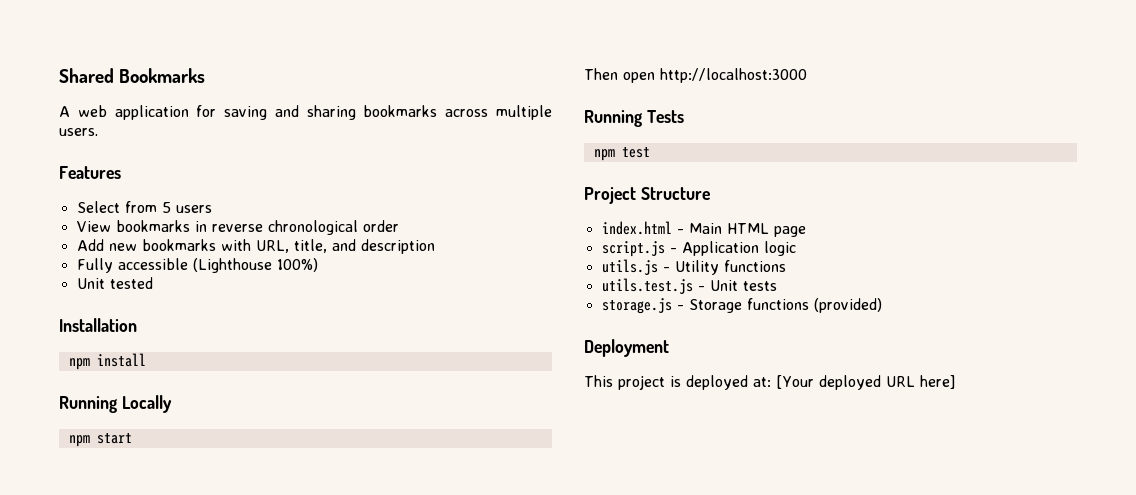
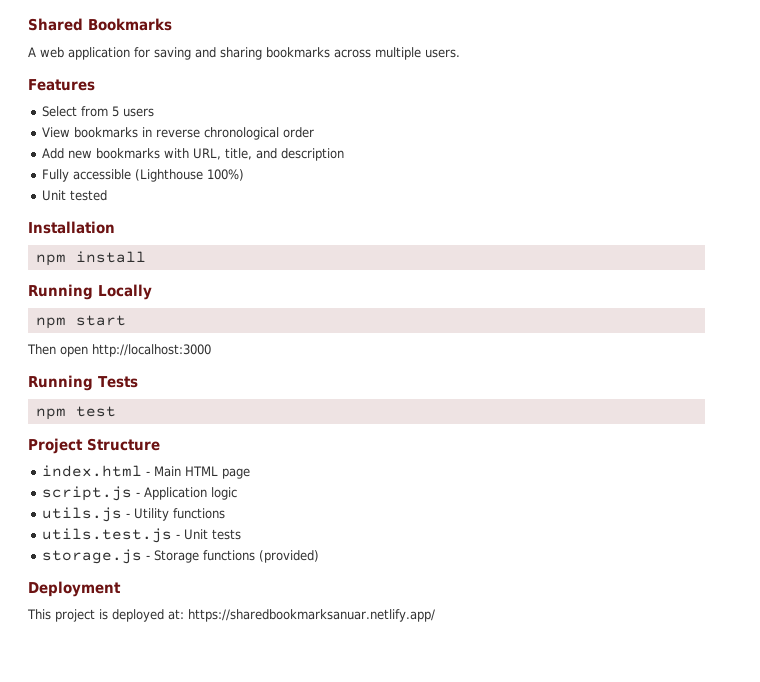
[776,375,956,390] [Your deployed URL here] -> [188,609,435,622] https://sharedbookmarksanuar.netlify.app/

